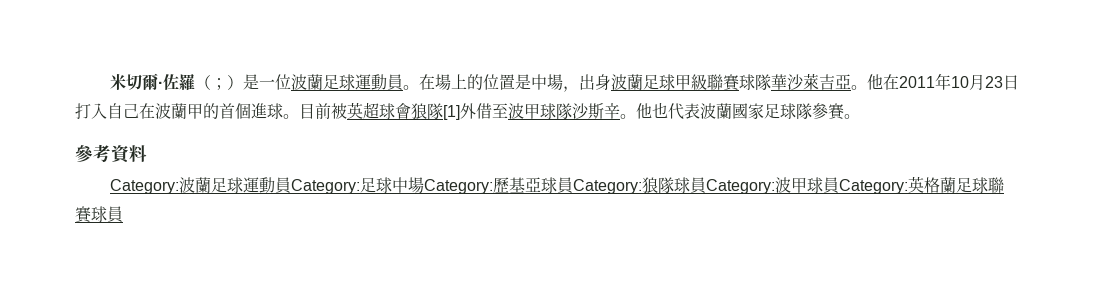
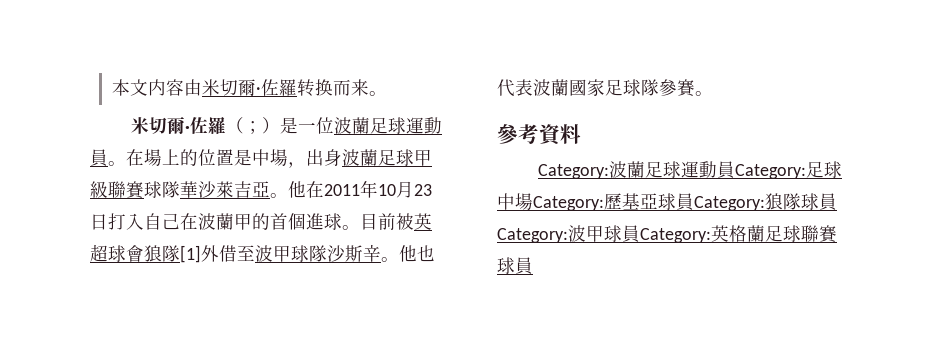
(110, 82) none -> [111,79,387,97] 本文内容由米切爾·佐羅转换而来。 //

